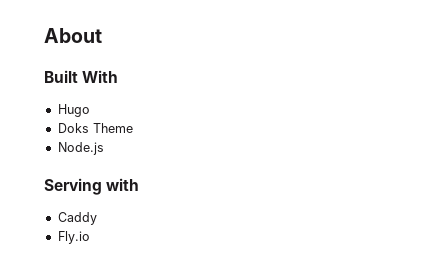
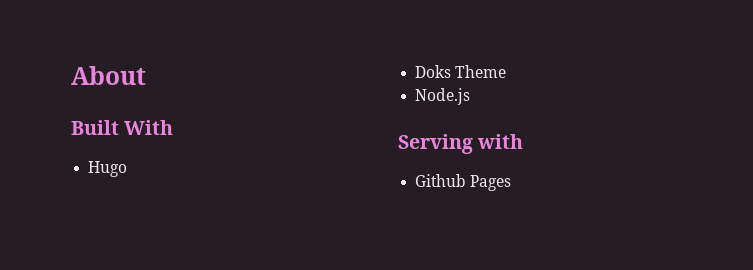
[57,212,97,225] [57,231,90,244] Caddy // Fly.io -> [415,174,512,191] Github Pages

